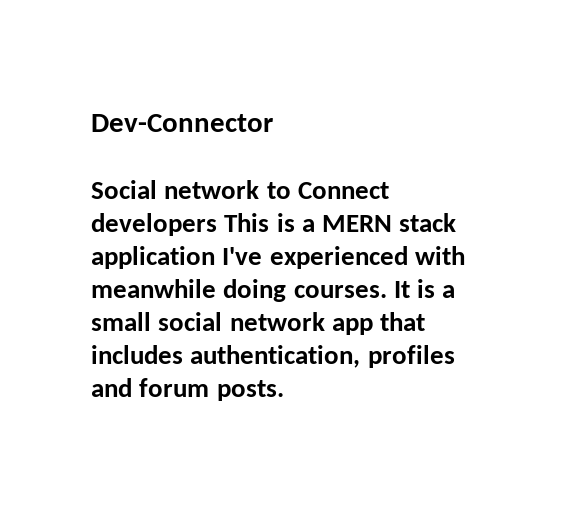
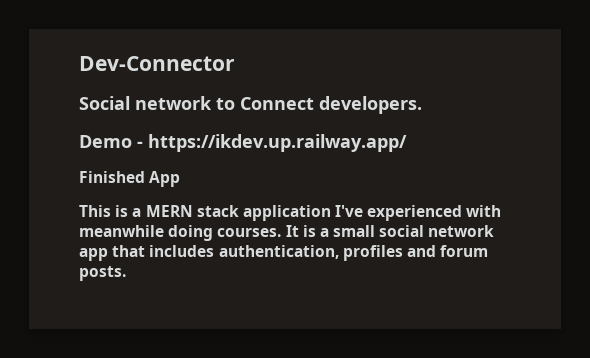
[91,213,217,236] developers -> [319,96,422,114] [79,134,407,152] [79,171,181,187] developers. // Demo - https://ikdev.up.railway.app/ // Finished App //

